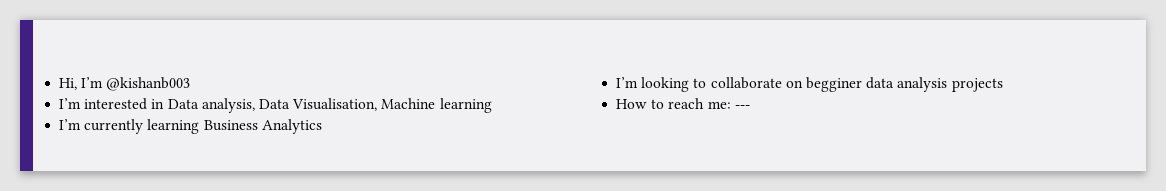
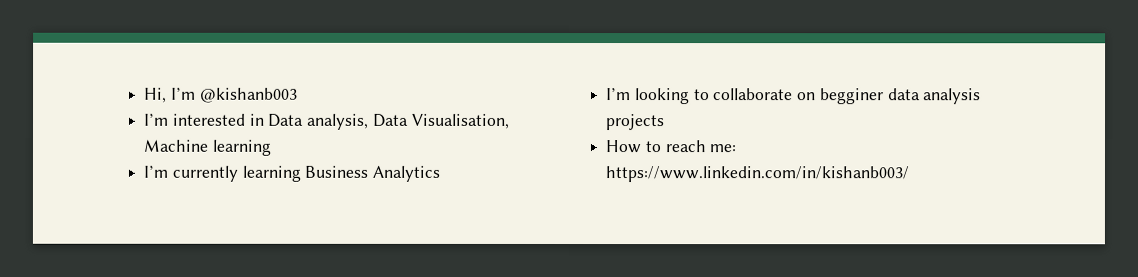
[734,105,750,109] --- -> [605,166,910,183] https://www.linkedin.com/in/kishanb003/

